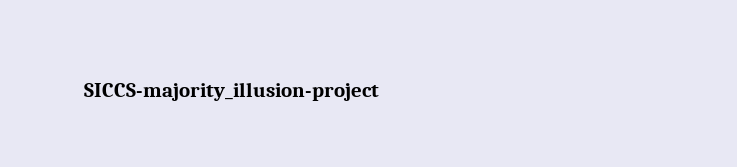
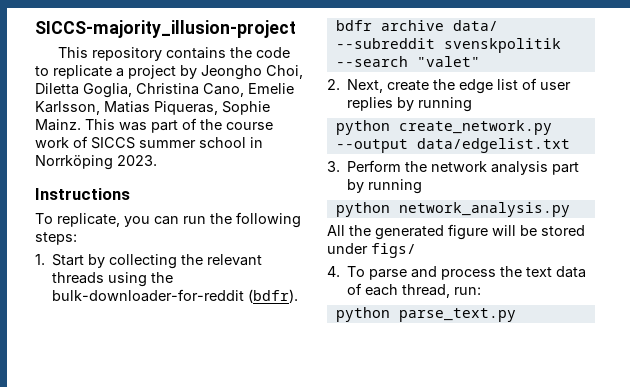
(379, 91) none -> [58,47,291,61] [35,65,303,80] [35,83,294,98] [35,101,270,115] [35,118,273,133] [35,136,263,149] [35,155,157,170] [35,188,130,200] [35,212,301,228] [35,232,77,245] [35,254,263,269] [52,272,174,287] [52,289,299,303] [335,20,498,31] [335,38,561,53] [335,56,480,67] [327,78,572,94] [347,97,473,112] [335,120,552,135] [335,138,570,153] [327,160,580,175] [347,179,423,194] [335,202,570,217] [327,224,585,240] [327,243,416,258] [327,266,587,280] [347,283,482,298] [335,307,516,322] // This repository contains the code to replicate a project by Jeongho Choi, Diletta Goglia, Christina Cano, Emelie Karlsson, Matias Piqueras, Sophie Mainz. This was part of the course work of SICCS summer school in Norrköping 2023. // Instructions // To replicate, you can run the following steps: // 1. Start by collecting the relevant threads using the bulk-downloader-for-reddit (bdfr). // bdfr archive data/ --subreddit svenskpolitik --search "valet" // 2. Next, create the edge list of user replies by running // python create_network.py --output data/edgelist.txt // 3. Perform the network analysis part by running // python network_analysis.py // All the generated figure will be stored under figs/ // 4. To parse and process the text data of each thread, run: // python parse_text.py

